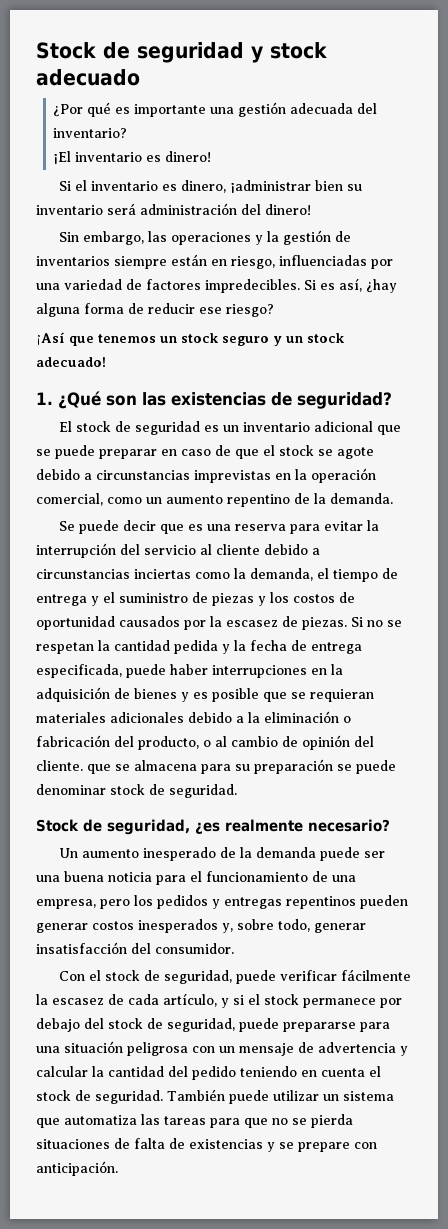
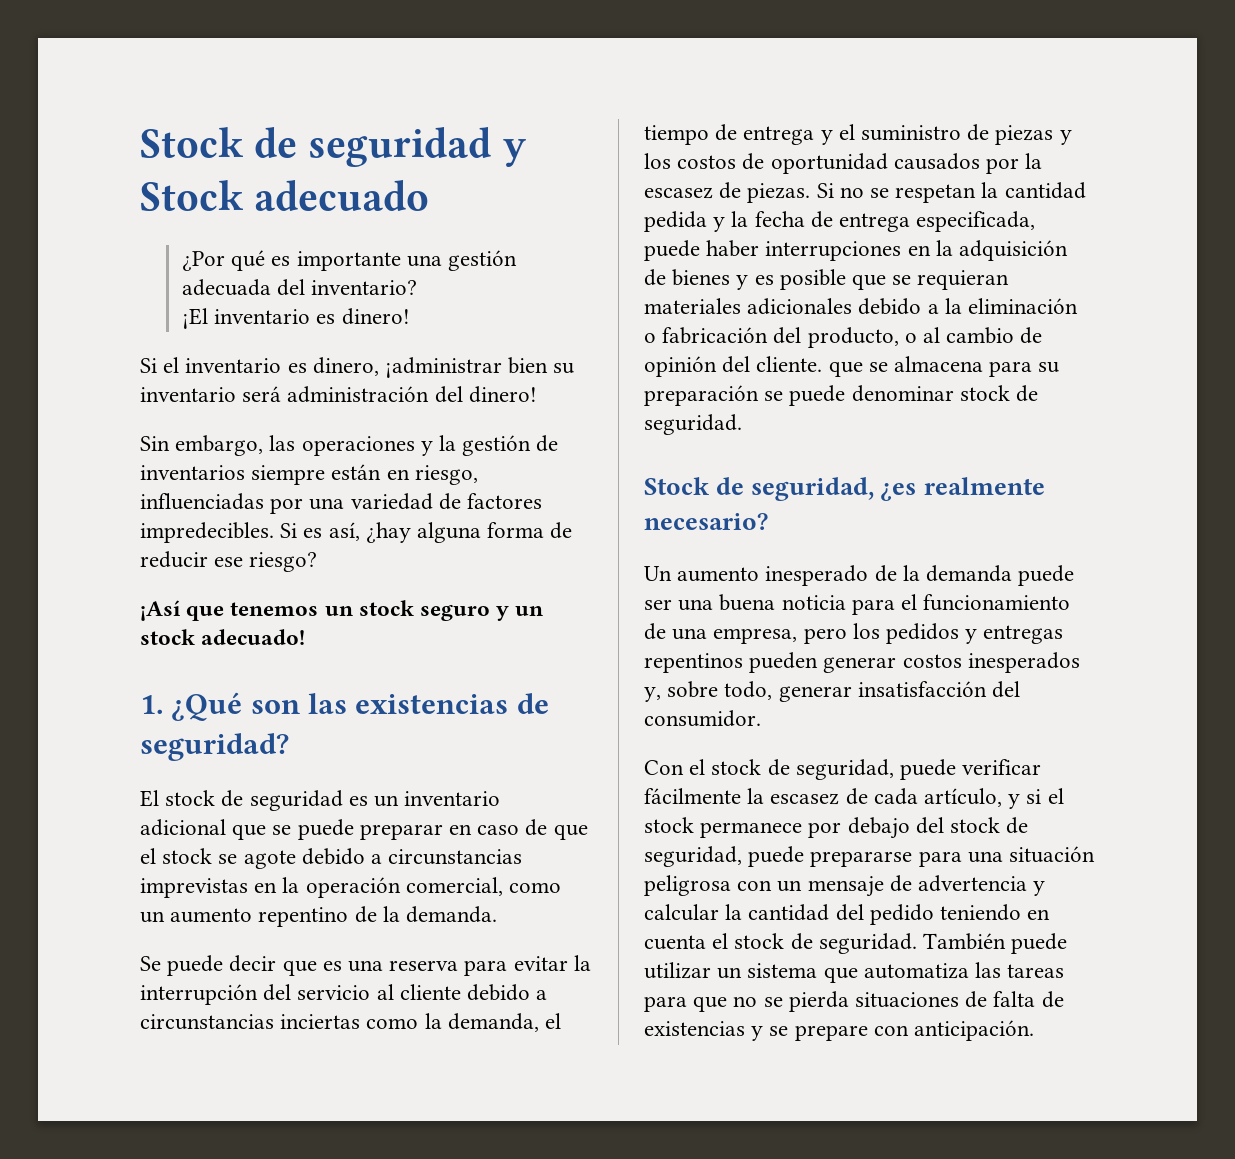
[270,42,327,59] stock -> [140,180,244,211] Stock

